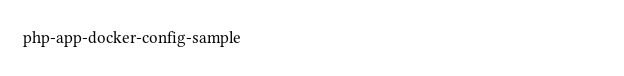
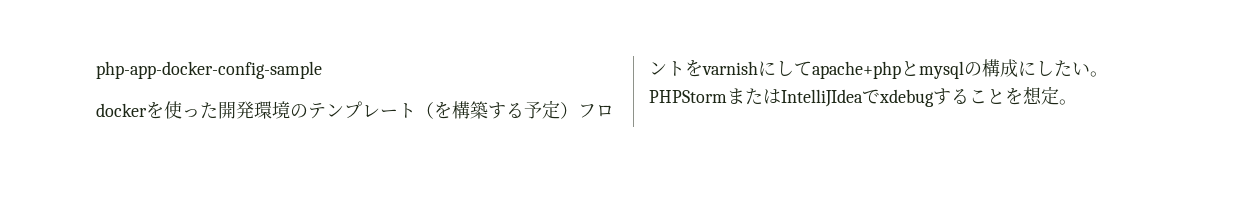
(241, 39) none -> [96,100,614,119] [649,59,1108,79] [649,86,1077,107] // dockerを使った開発環境のテンプレート（を構築する予定）フロントをvarnishにしてapache+phpとmysqlの構成にしたい。PHPStormまたはIntelliJIdeaでxdebugすることを想定。

